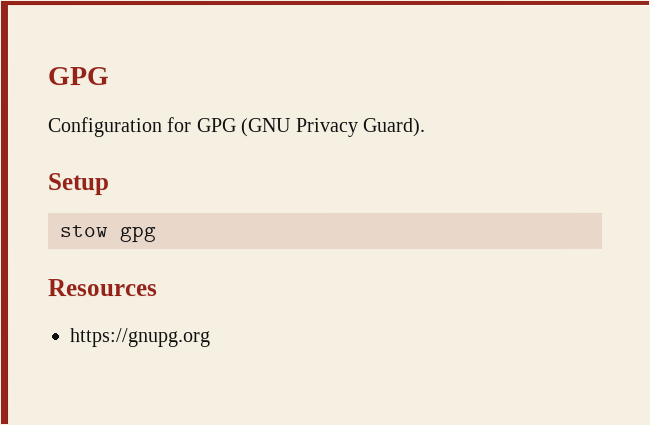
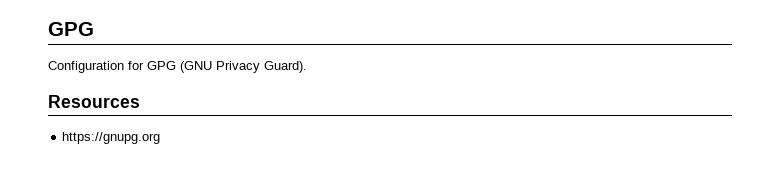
[47,173,109,196] [60,225,157,243] // Setup // stow gpg -> (307, 67) none

